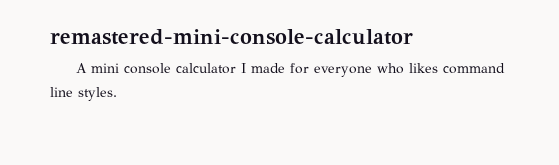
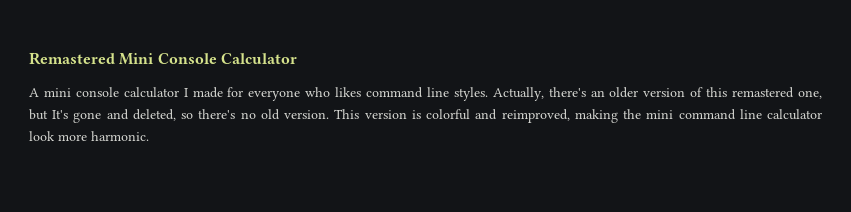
[50,29,413,45] remastered-mini-console-calculator -> [29,52,297,65] Remastered Mini Console Calculator
(117, 94) none -> [492,87,823,101] [29,109,822,123] [29,131,149,141] Actually, there's an older version of this remastered one, but It's gone and deleted, so there's no old version. This version is colorful and reimproved, making the mini command line calculator look more harmonic.

